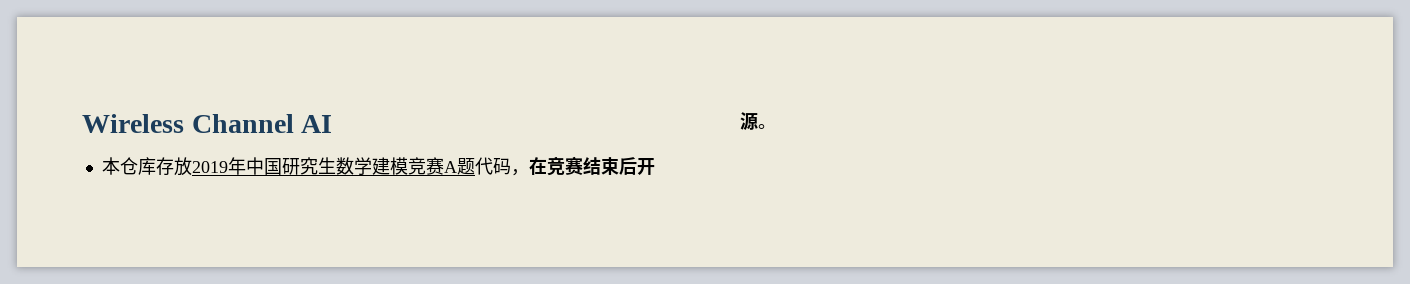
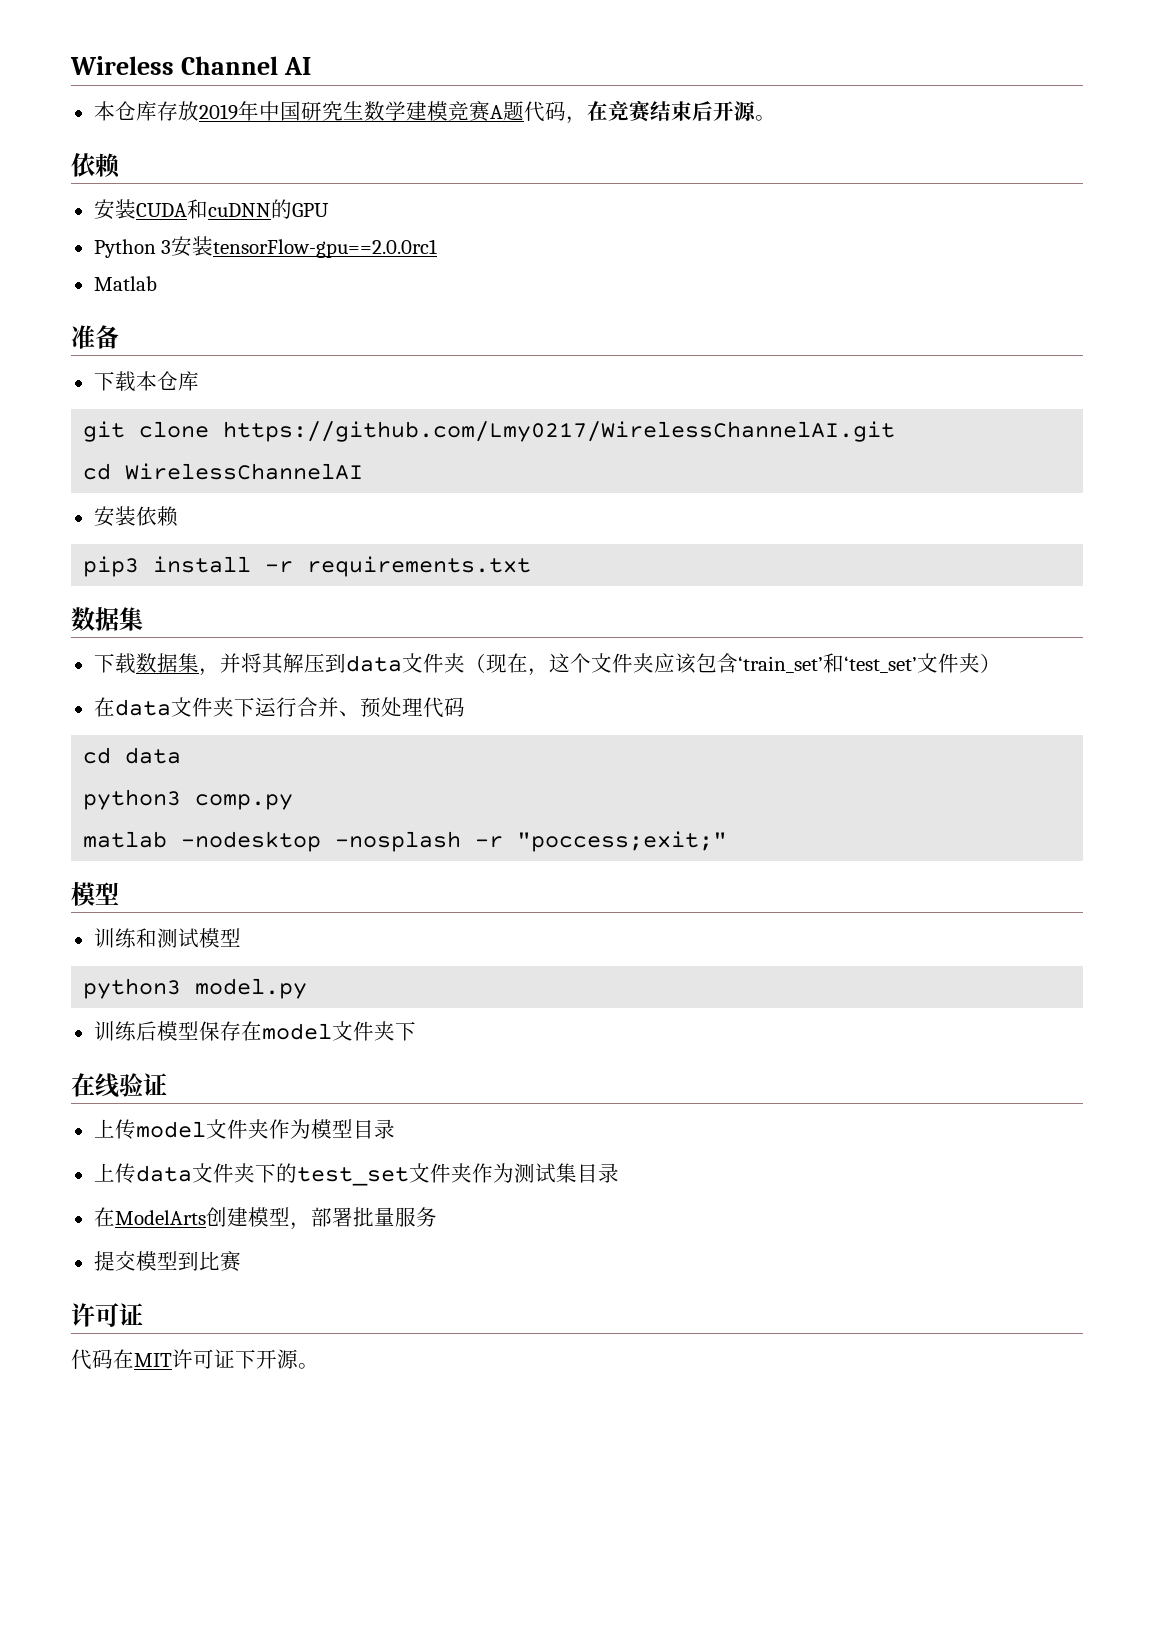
(776, 126) none -> [71,153,120,178] [93,199,329,220] [93,236,438,258] [93,276,157,291] [71,325,119,349] [93,371,199,392] [83,421,896,442] [83,463,364,480] [93,506,178,527] [83,556,532,577] [71,607,143,631] [93,653,1001,676] [93,697,465,718] [83,747,182,764] [83,789,294,810] [83,831,728,852] [71,882,119,906] [93,928,241,948] [83,978,308,999] [93,1021,416,1041] [71,1073,167,1098] [93,1119,395,1139] [93,1163,619,1186] [93,1207,437,1230] [93,1251,241,1272] [71,1303,143,1327] [71,1349,319,1370] // 依赖 // 安装CUDA和cuDNN的GPU // Python 3安装tensorFlow-gpu==2.0.0rc1 // Matlab // 准备 // 下载本仓库 // git clone https://github.com/Lmy0217/WirelessChannelAI.git // cd WirelessChannelAI // 安装依赖 // pip3 install -r requirements.txt // 数据集 // 下载数据集，并将其解压到data文件夹（现在，这个文件夹应该包含‘train_set’和‘test_set’文件夹） // 在data文件夹下运行合并、预处理代码 // cd data // python3 comp.py // matlab -nodesktop -nosplash -r "poccess;exit;" // 模型 // 训练和测试模型 // python3 model.py // 训练后模型保存在model文件夹下 // 在线验证 // 上传model文件夹作为模型目录 // 上传data文件夹下的test_set文件夹作为测试集目录 // 在ModelArts创建模型，部署批量服务 // 提交模型到比赛 // 许可证 // 代码在MIT许可证下开源。

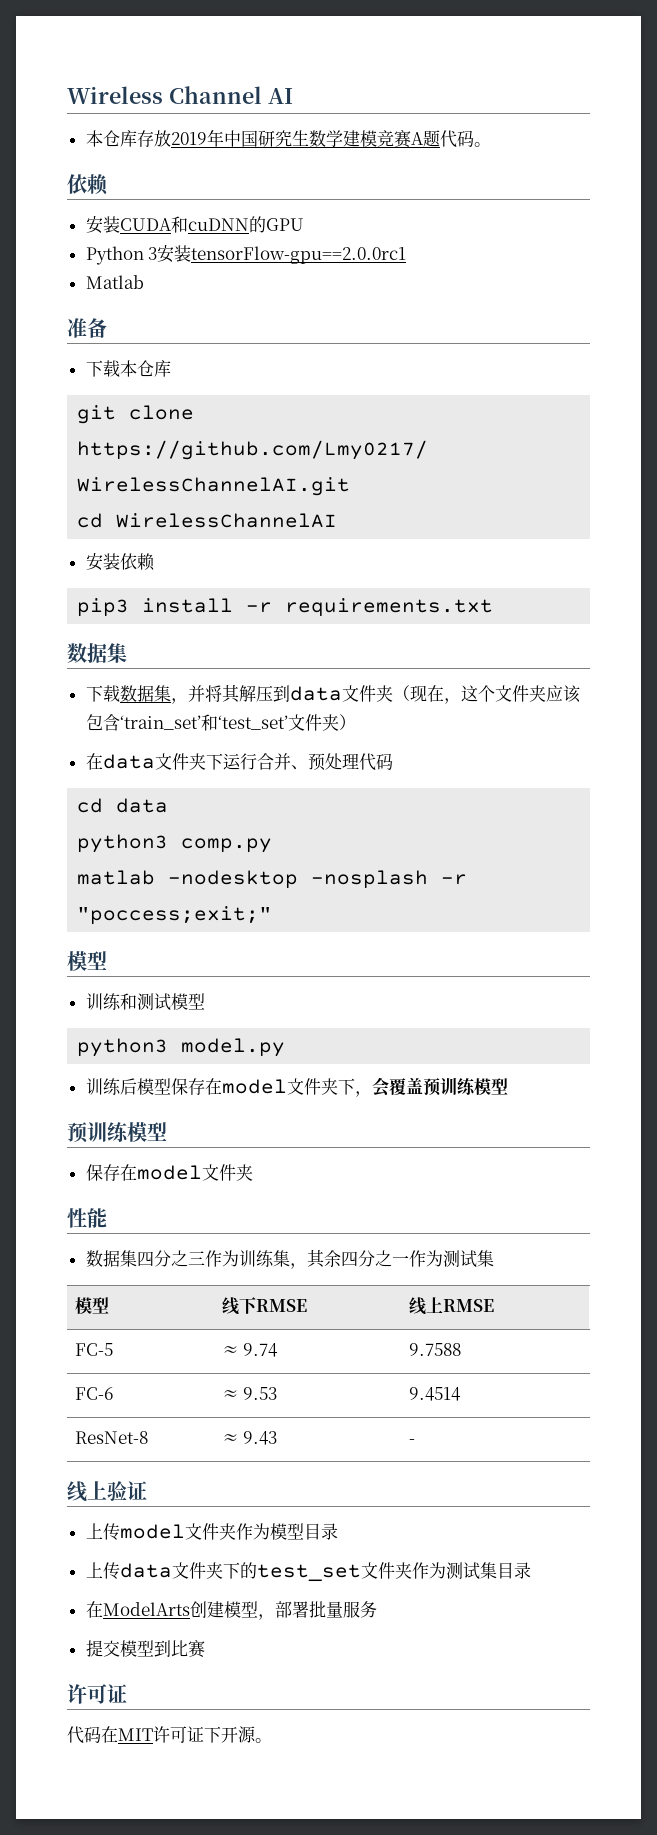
[565,100,756,124] ，在竞赛结束后开源 -> (474, 138) none
[71,1073,119,1098] // 在线 -> [354,1077,508,1097] [67,1122,167,1143] [85,1164,253,1181] [67,1208,107,1228] [85,1249,494,1269] [74,1297,109,1314] [221,1297,307,1315] [408,1297,494,1315] [74,1343,113,1356] [221,1343,279,1357] [408,1343,461,1356] [74,1387,113,1400] [221,1387,278,1400] [408,1387,461,1401] [74,1431,148,1444] [221,1431,278,1445] [408,1439,415,1444] [67,1481,107,1502] ，会覆盖预训练模型 // 预训练模型 // 保存在model文件夹 // 性能 // 数据集四分之三作为训练集，其余四分之一作为测试集 // 模型 | 线下RMSE | 线上RMSE // FC-5 | ≈ 9.74 | 9.7588 // FC-6 | ≈ 9.53 | 9.4514 // ResNet-8 | ≈ 9.43 | - // 线上

